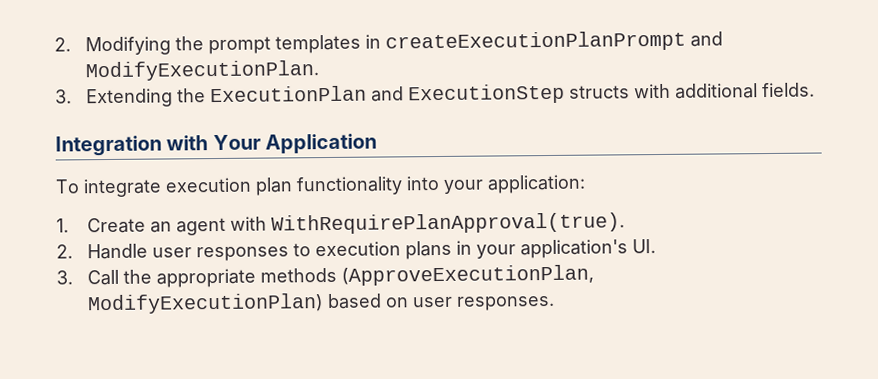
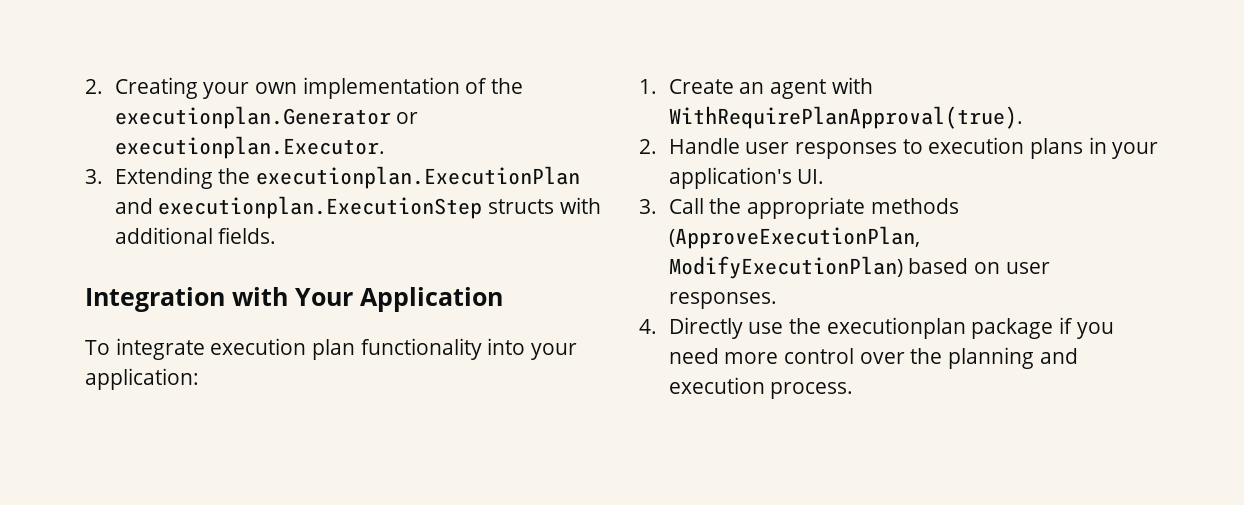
[54,30,723,56] [84,60,319,82] 2. Modifying the prompt templates in createExecutionPlanPrompt and ModifyExecutionPlan. -> [85,77,523,99] [114,106,419,129] [114,136,385,159] 2. Creating your own implementation of the executionplan.Generator or executionplan.Executor.
[209,83,565,105] ExecutionPlan and ExecutionStep -> [255,166,580,189] [114,196,483,219] executionplan.ExecutionPlan and executionplan.ExecutionStep
(555, 303) none -> [639,317,1114,339] [668,347,1078,369] [668,377,854,399] // 4. Directly use the executionplan package if you need more control over the planning and execution process.

